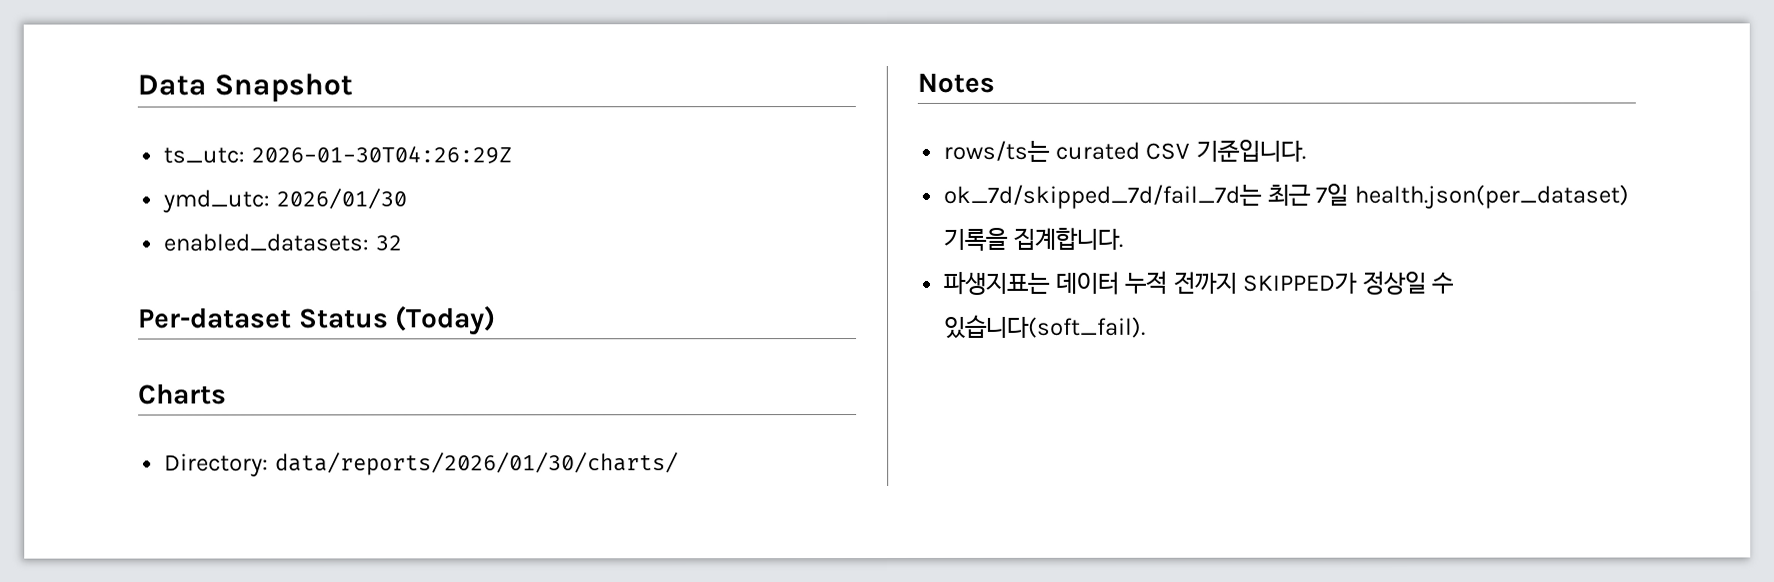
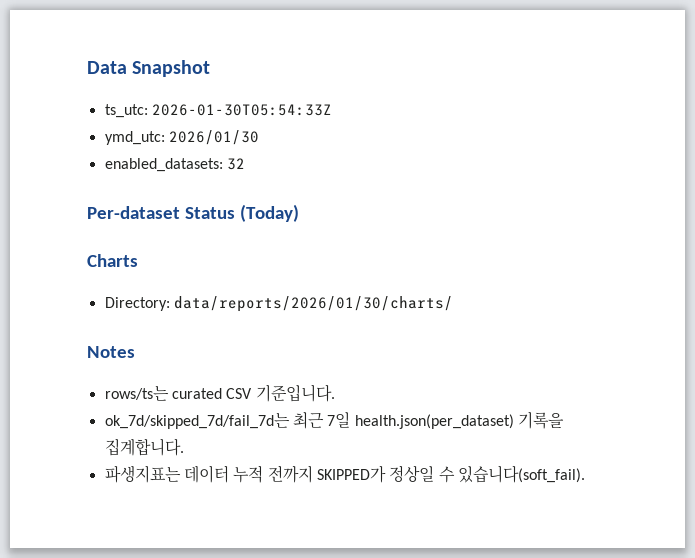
[250,146,512,165] 2026-01-30T04:26:29Z -> [151,104,332,116] 2026-01-30T05:54:33Z

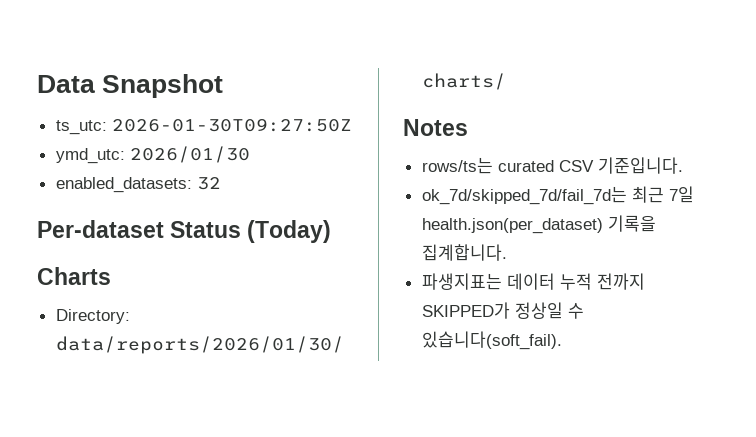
[151,104,332,116] 2026-01-30T05:54:33Z -> [111,118,352,132] 2026-01-30T09:27:50Z

